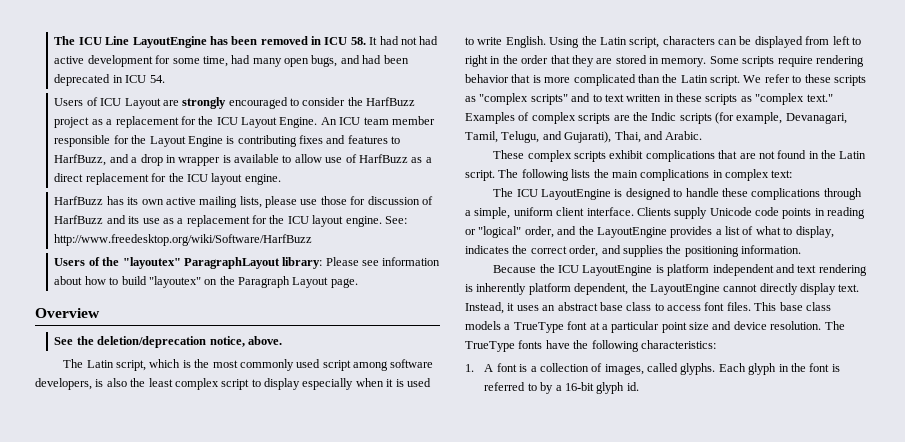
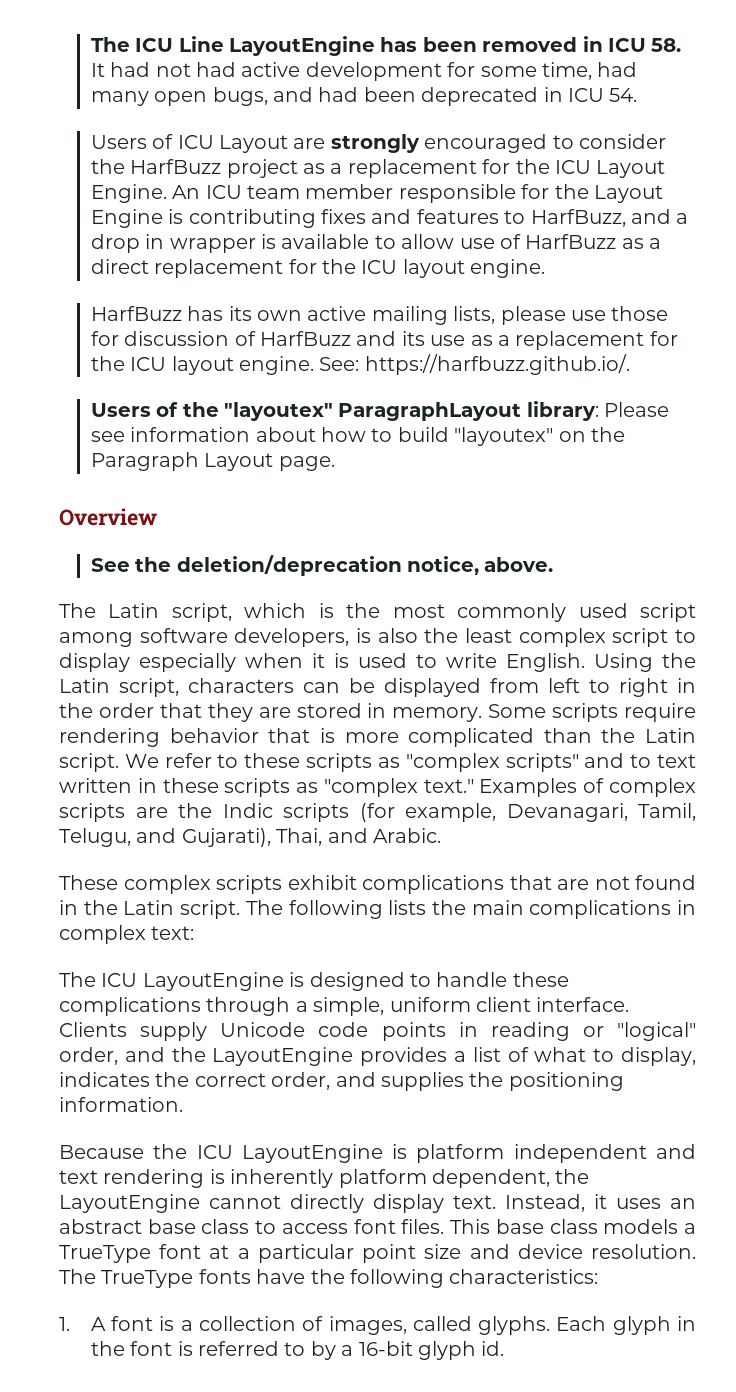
[54,234,313,246] http://www.freedesktop.org/wiki/Software/HarfBuzz -> [364,354,630,375] https://harfbuzz.github.io/.

